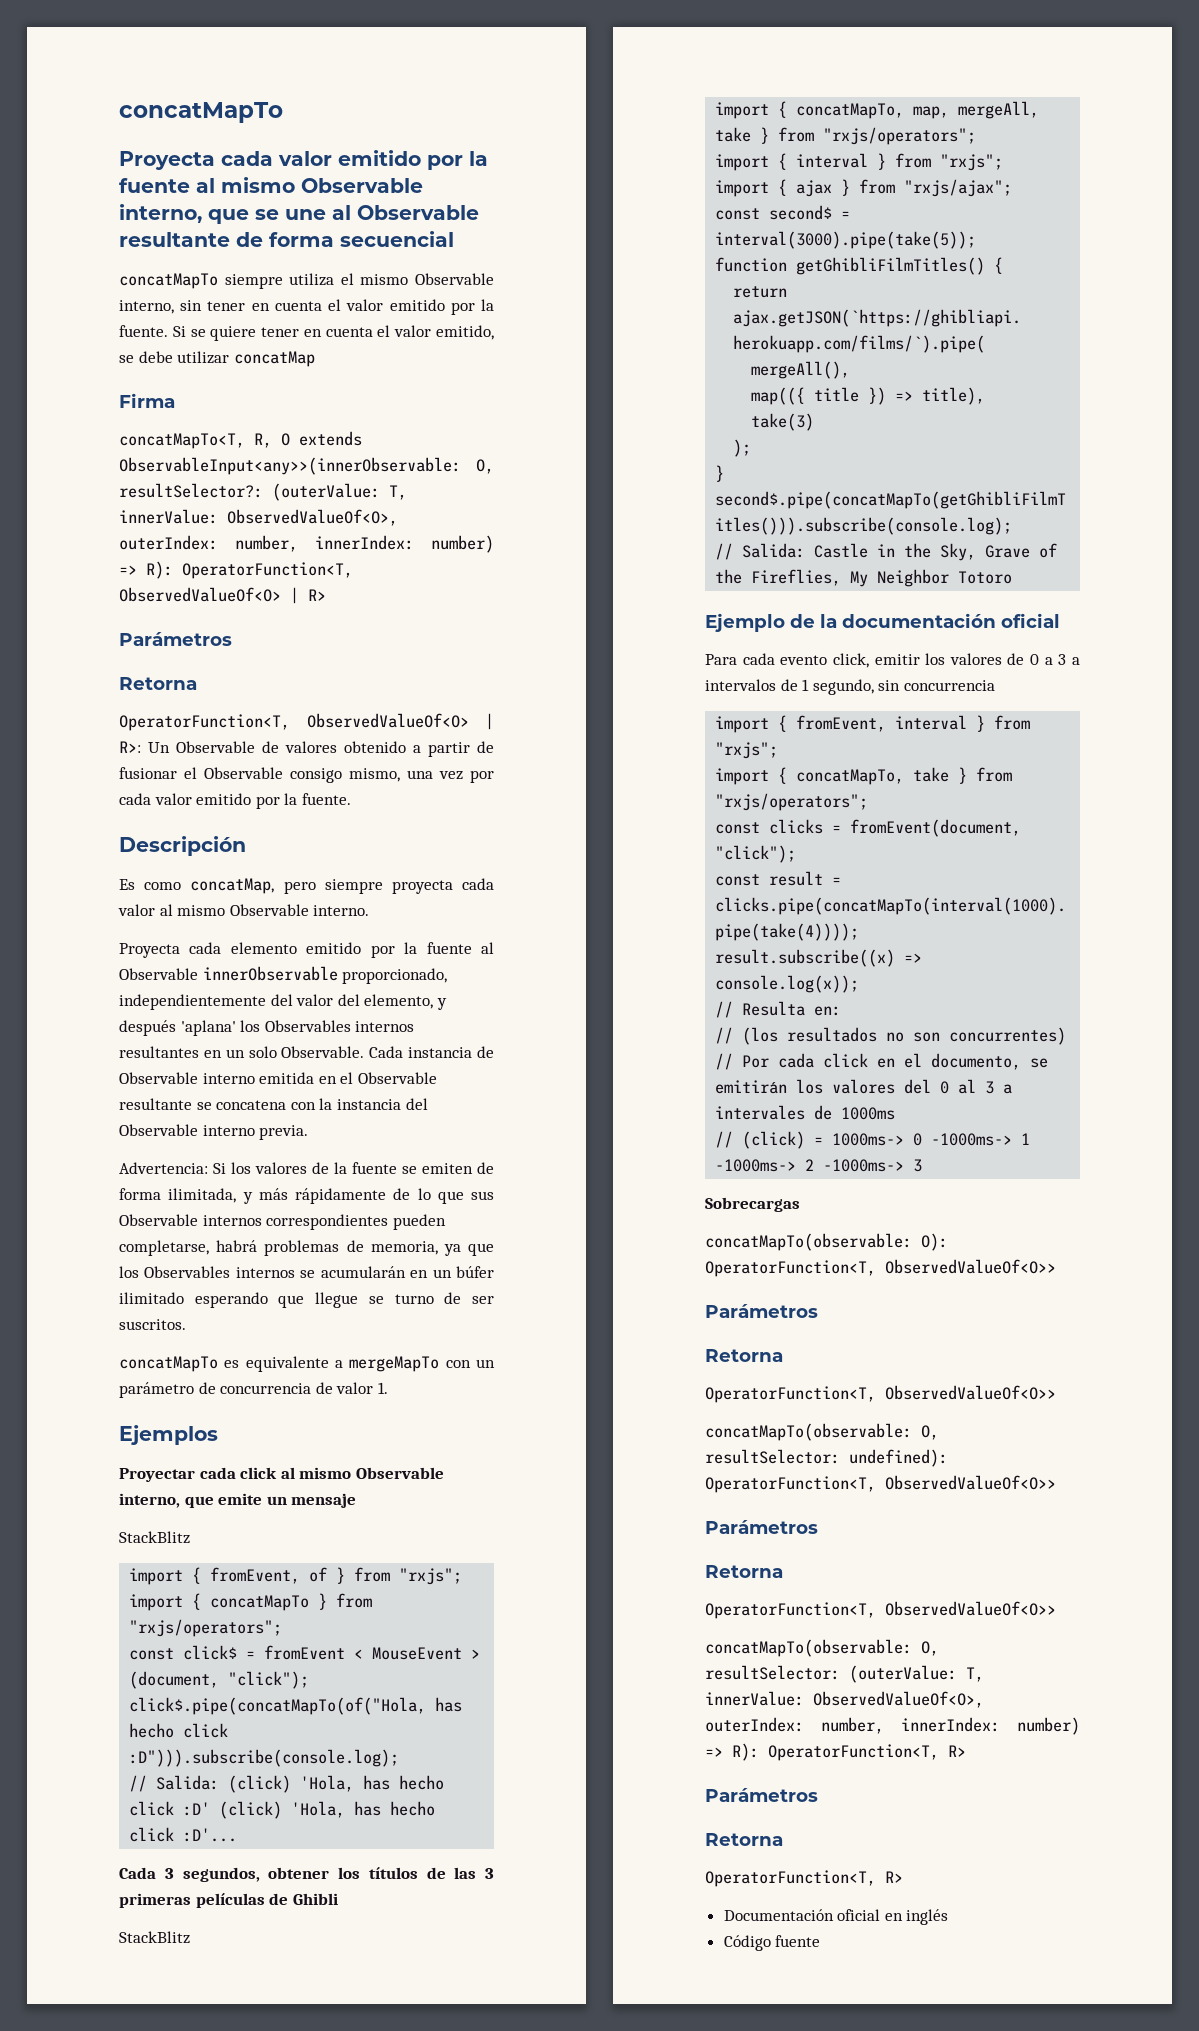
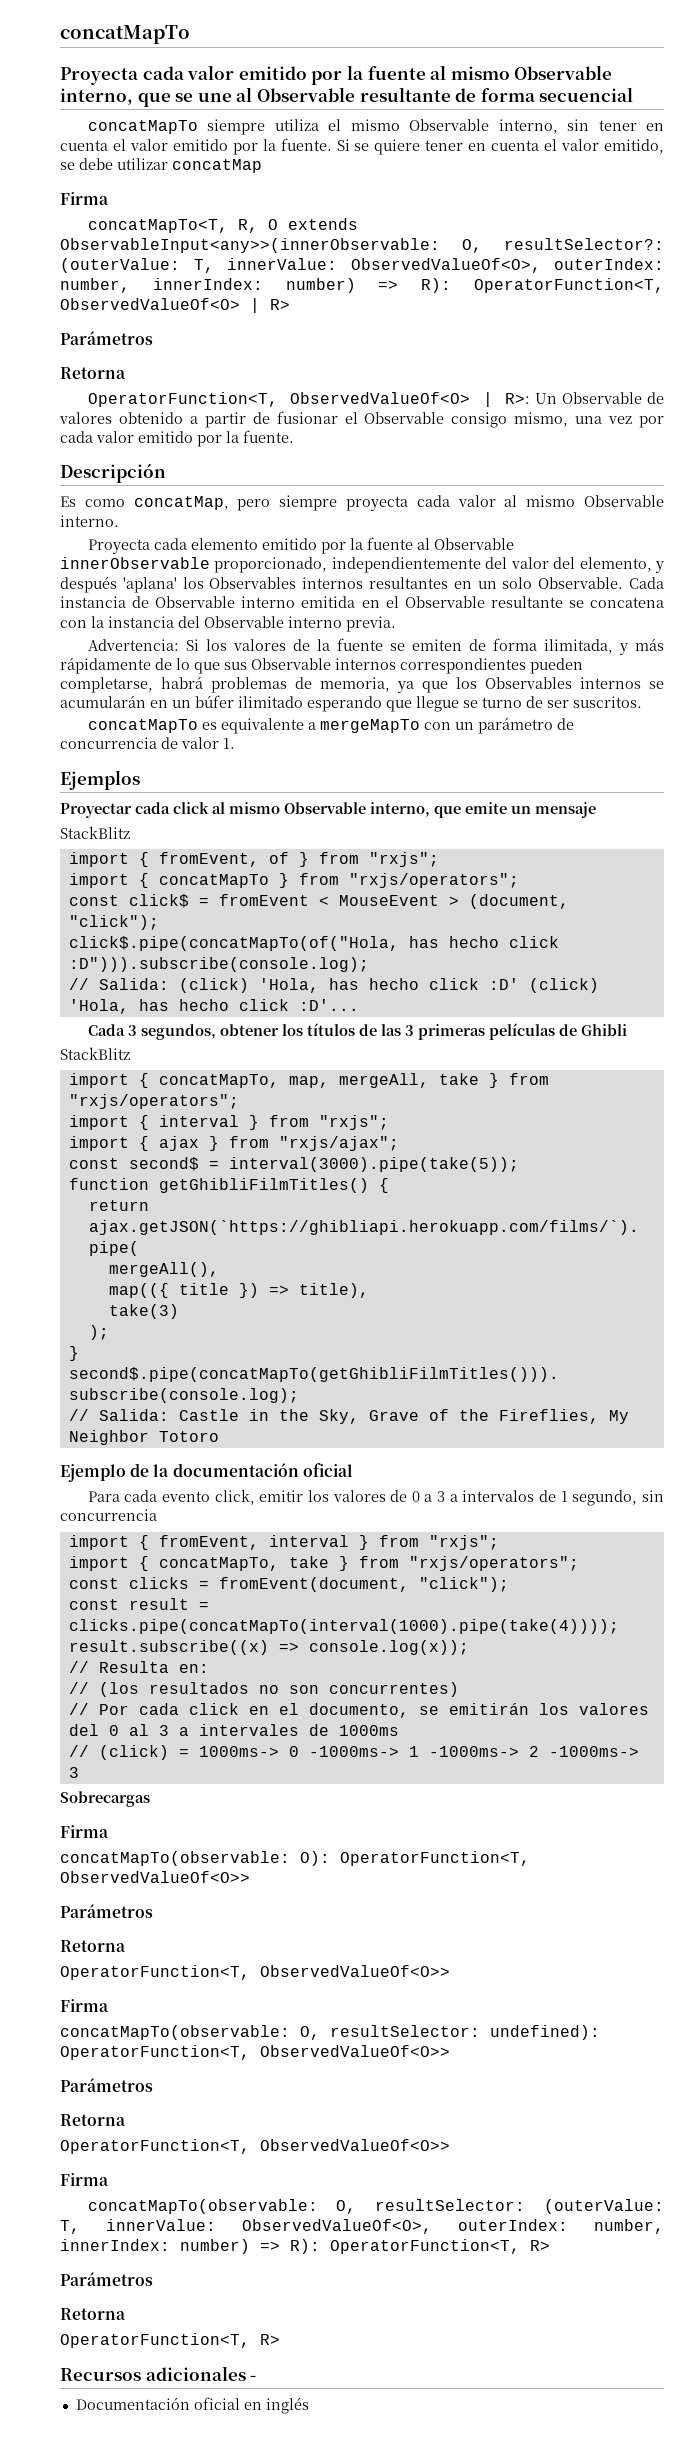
(800, 1204) none -> [60,1825,109,1838] // Firma
(1056, 1392) none -> [60,1999,109,2012] // Firma
(1056, 1608) none -> [60,2173,109,2186] // Firma
(903, 1877) none -> [60,2366,257,2381] // Recursos adicionales -
[723,1935,821,1951] // Código fuente -> (309, 2405) none

